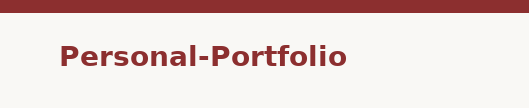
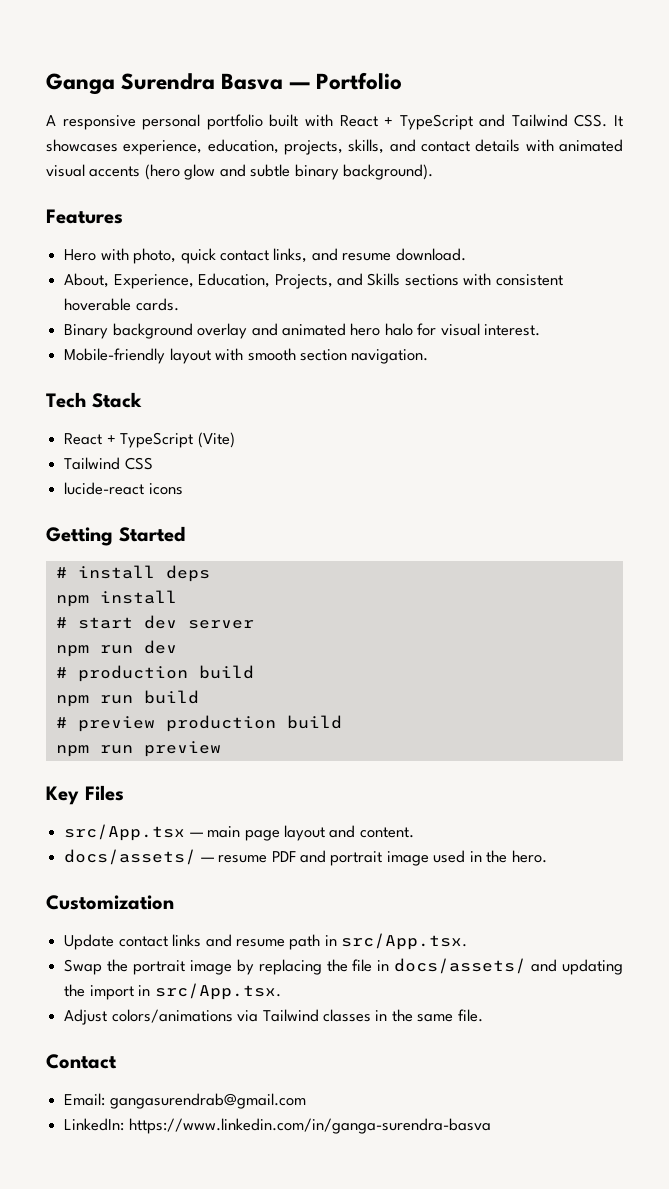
[59,45,347,66] Personal-Portfolio -> [46,72,402,95] [46,114,623,130] [46,139,623,155] [46,164,434,180] [46,209,123,224] [64,248,466,264] [64,273,563,289] [64,298,179,311] [64,323,541,339] [64,348,429,364] [46,392,142,408] [64,432,235,448] [64,457,153,470] [64,482,183,495] [46,526,185,546] [55,565,210,582] [55,590,177,607] [55,615,254,629] [55,640,177,657] [55,665,254,682] [55,690,199,707] [55,715,342,732] [55,741,221,757] [46,785,124,805] [64,824,414,841] [64,849,547,866] [46,895,174,910] [64,933,468,950] [64,958,623,975] [64,983,281,1000] [64,1009,483,1025] [46,1054,117,1069] [64,1093,306,1109] [64,1118,491,1134] Ganga Surendra Basva — Portfolio // A responsive personal portfolio built with React + TypeScript and Tailwind CSS. It showcases experience, education, projects, skills, and contact details with animated visual accents (hero glow and subtle binary background). // Features // Hero with photo, quick contact links, and resume download. // About, Experience, Education, Projects, and Skills sections with consistent hoverable cards. // Binary background overlay and animated hero halo for visual interest. // Mobile-friendly layout with smooth section navigation. // Tech Stack // React + TypeScript (Vite) // Tailwind CSS // lucide-react icons // Getting Started // # install deps // npm install // # start dev server // npm run dev // # production build // npm run build // # preview production build // npm run preview // Key Files // src/App.tsx — main page layout and content. // docs/assets/ — resume PDF and portrait image used in the hero. // Customization // Update contact links and resume path in src/App.tsx. // Swap the portrait image by replacing the file in docs/assets/ and updating the import in src/App.tsx. // Adjust colors/animations via Tailwind classes in the same file. // Contact // Email: gangasurendrab@gmail.com // LinkedIn: https://www.linkedin.com/in/ganga-surendra-basva

